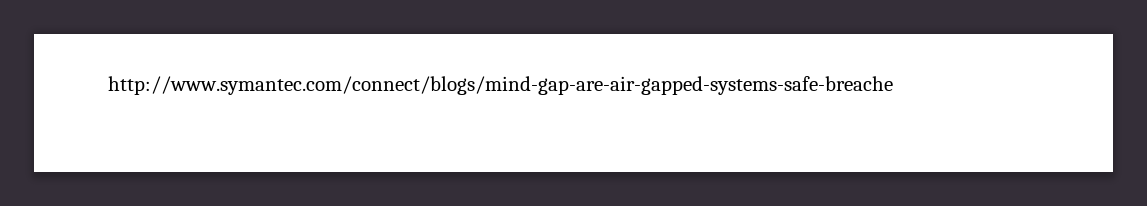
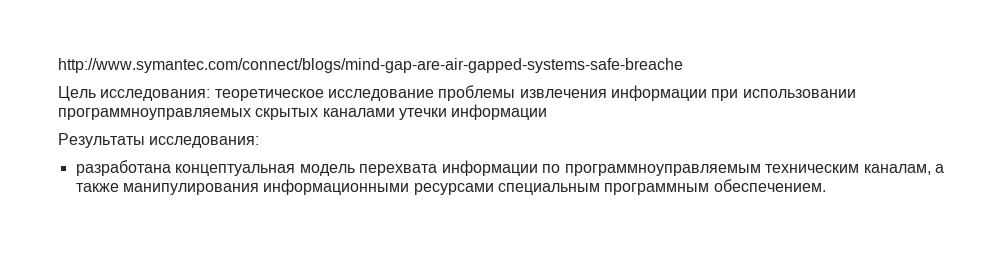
(893, 85) none -> [58,85,856,101] [58,104,548,120] [58,133,260,148] [75,160,945,176] [75,179,826,195] // Цель исследования: теоретическое исследование проблемы извлечения информации при использовании программноуправляемых скрытых каналами утечки информации // Результаты исследования: // разработана концептуальная модель перехвата информации по программноуправляемым техническим каналам, а также манипулирования информационными ресурсами специальным программным обеспечением.

